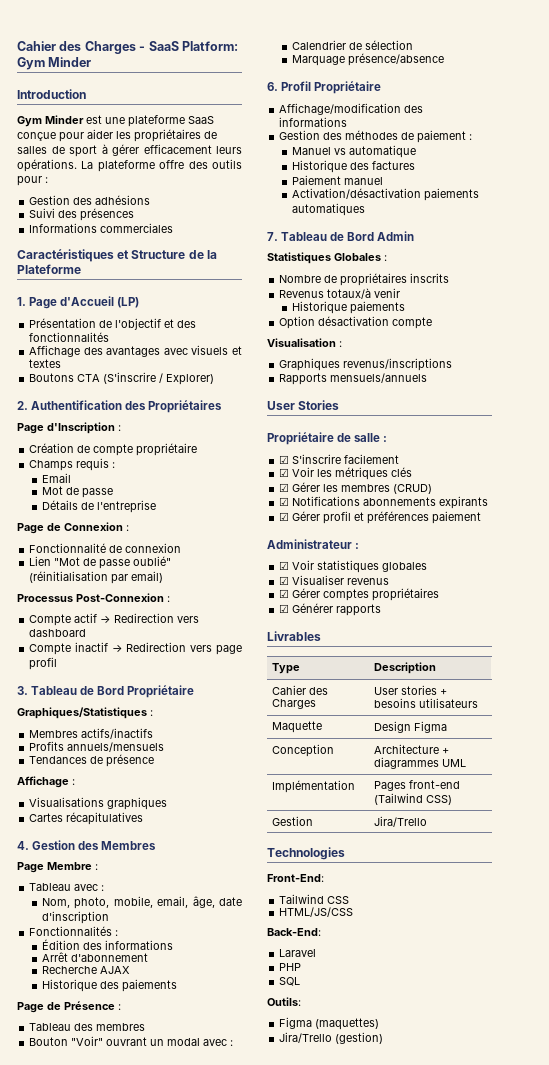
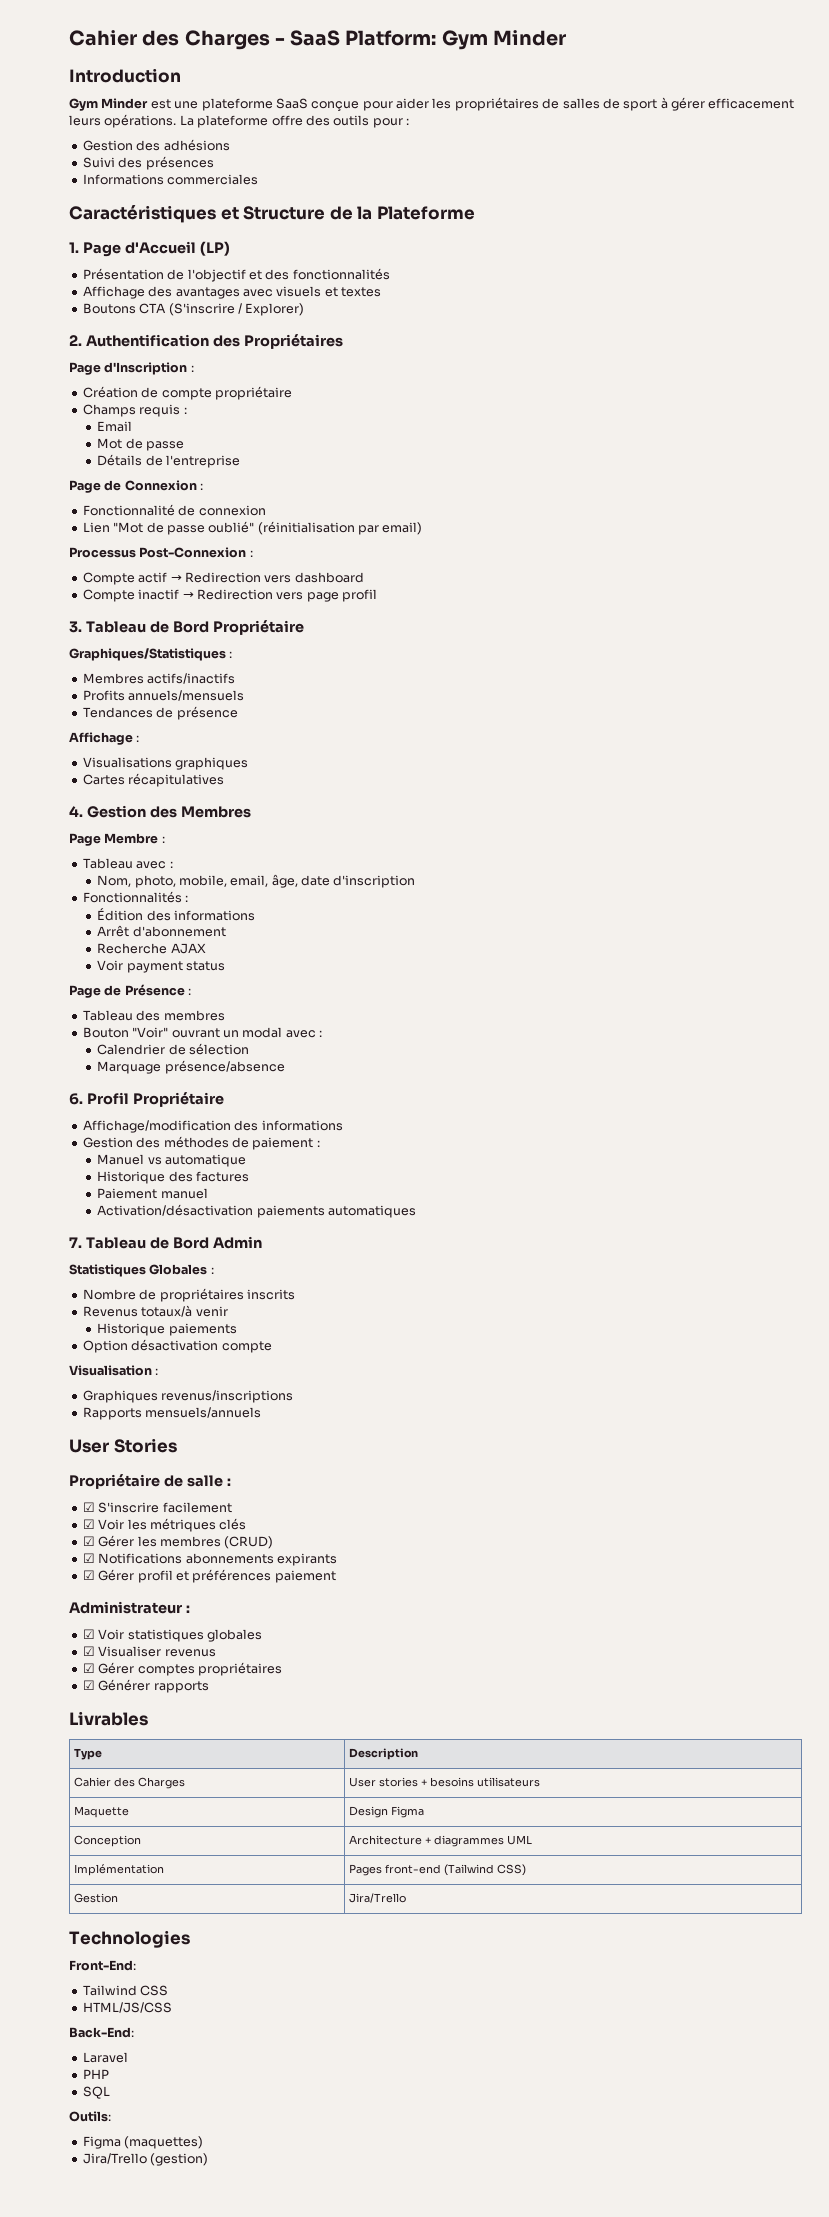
[41,979,177,992] Historique des paiements -> [97,960,225,973] Voir payment status

